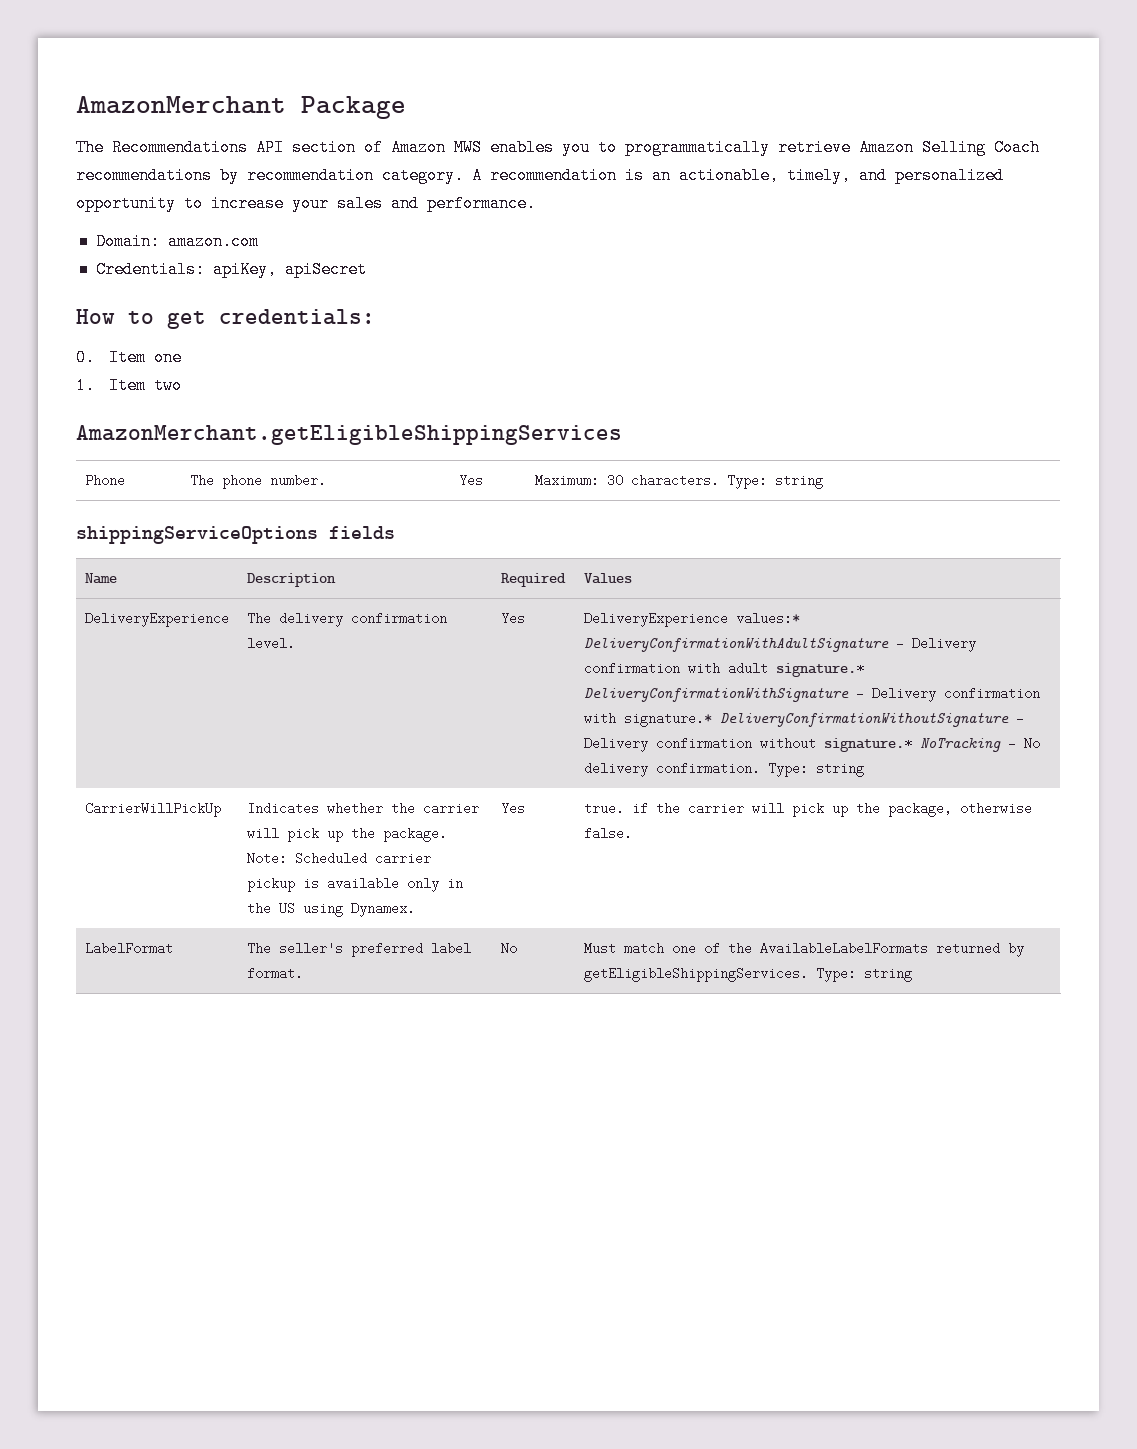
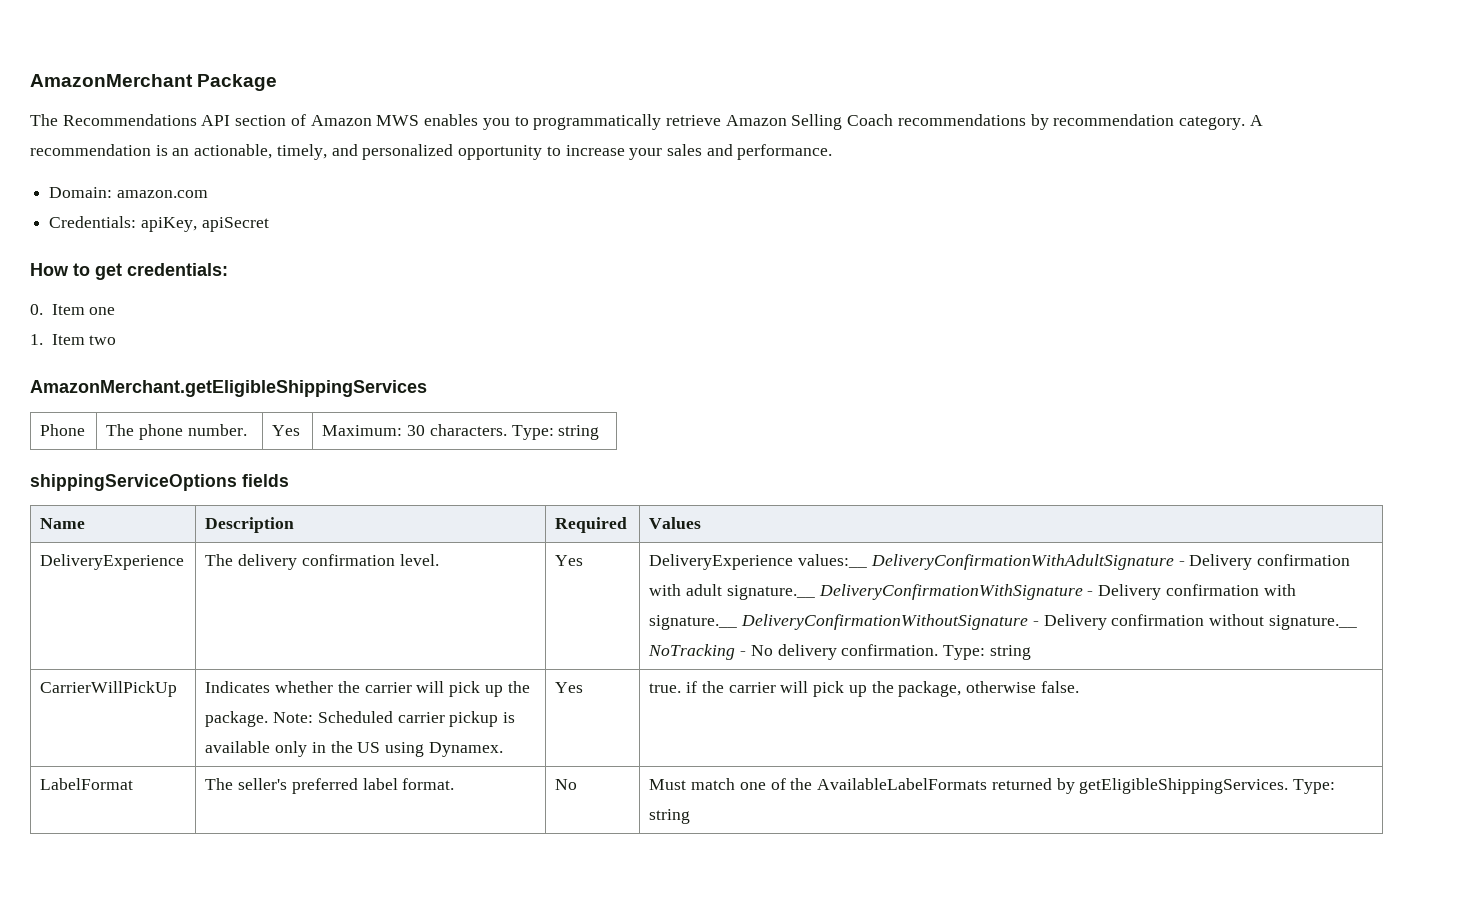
[735,612,800,625] values:* -> [798,554,868,568] values:__
[775,662,864,677] signature.* -> [726,585,815,600] signature.__
[623,712,712,727] signature.* -> [649,615,738,630] signature.__
[823,737,912,752] signature.* -> [1268,615,1357,630] signature.__

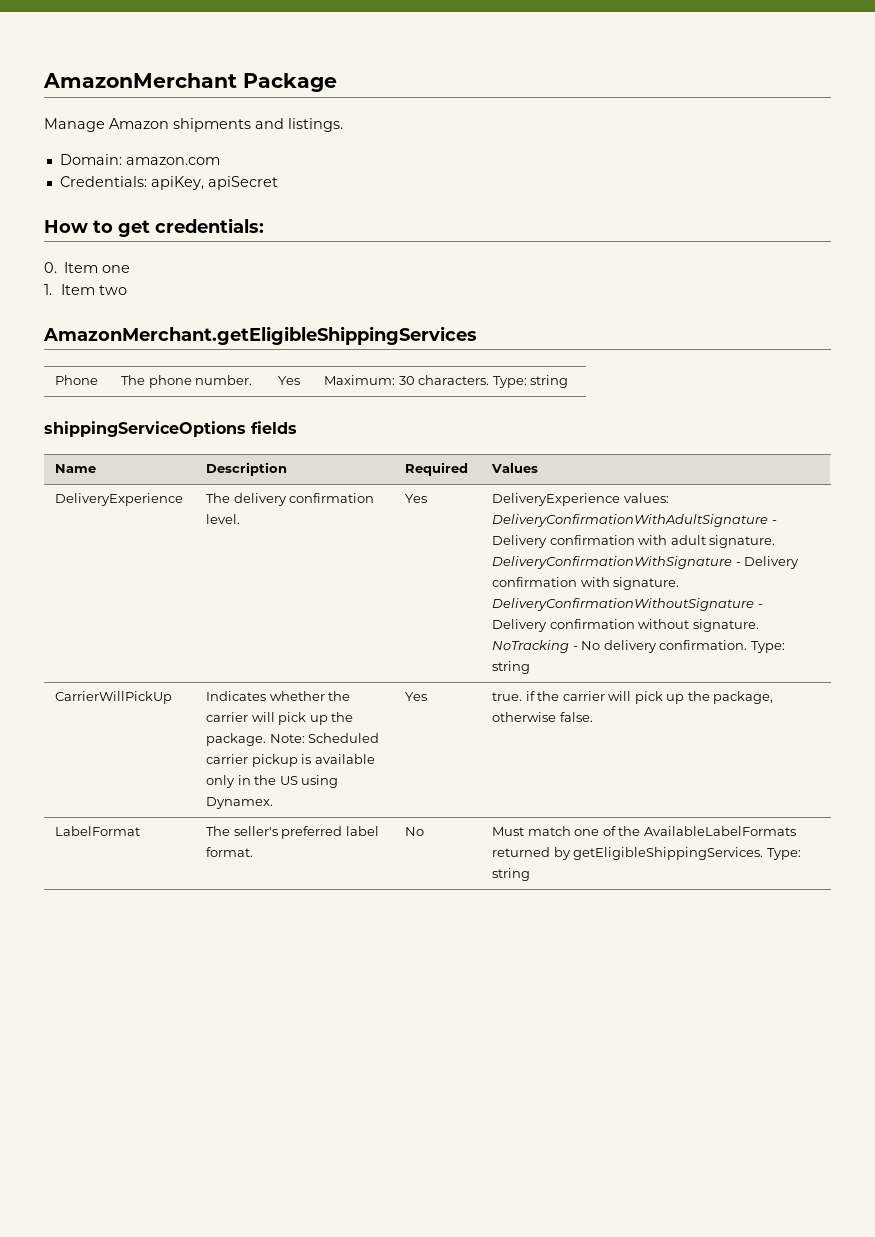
[30,114,1263,130] [30,144,833,160] The Recommendations API section of Amazon MWS enables you to programmatically retrieve Amazon Selling Coach recommendations by recommendation category. A recommendation is an actionable, timely, and personalized opportunity to increase your sales and performance. -> [44,118,343,132] Manage Amazon shipments and listings.
[798,554,868,568] values:__ -> [623,493,669,503] values:
[726,585,815,600] signature.__ -> [709,535,776,548] signature.
[649,615,738,630] signature.__ -> [613,577,680,590] signature.
[1268,615,1357,630] signature.__ -> [692,619,759,632] signature.

